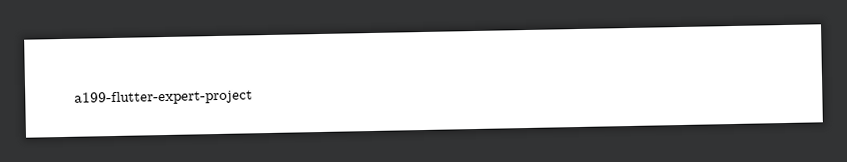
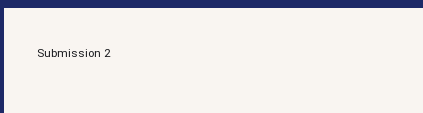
[74,89,253,106] a199-flutter-expert-project -> [37,49,112,57] Submission 2

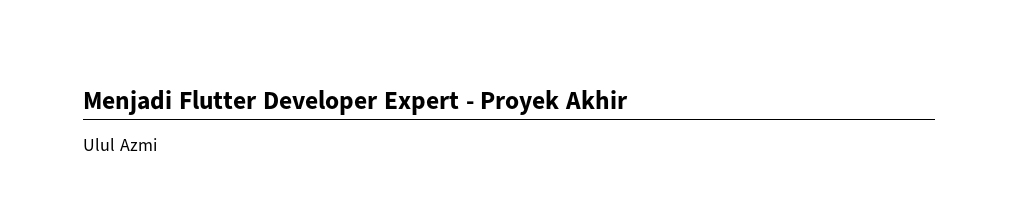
[37,49,112,57] Submission 2 -> [83,90,629,115] [83,138,157,151] Menjadi Flutter Developer Expert - Proyek Akhir // Ulul Azmi

